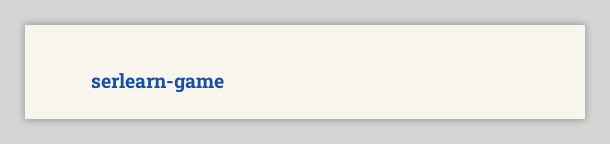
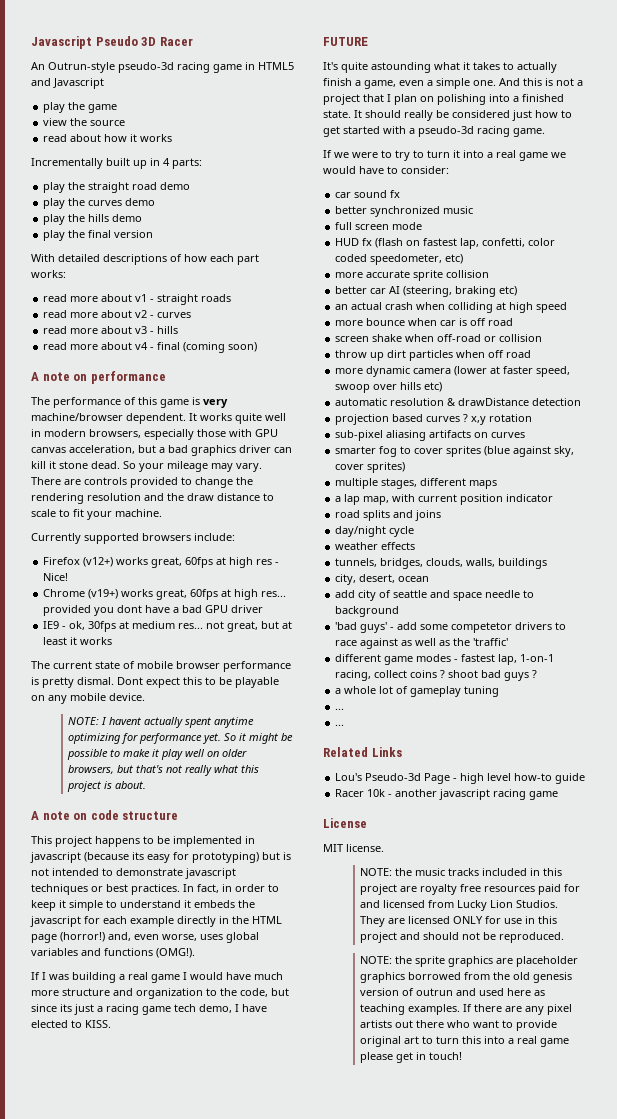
[91,73,224,93] serlearn-game -> [31,36,193,49] [31,62,294,73] [31,78,104,89] [43,102,118,113] [43,118,126,126] [43,134,173,142] [31,158,202,169] [43,182,191,193] [43,198,156,209] [43,214,143,225] [43,230,154,241] [31,254,259,265] [31,270,66,278] [43,294,232,305] [43,310,192,318] [43,326,179,334] [43,342,258,353] [31,371,166,384] [31,397,228,408] [31,413,286,424] [31,429,278,440] [31,445,292,456] [31,461,262,472] [31,477,253,488] [31,493,274,504] [31,509,162,520] [31,533,235,544] [43,557,280,568] [43,573,69,581] [43,589,287,600] [43,605,264,616] [43,621,293,632] [43,637,113,645] [31,661,291,672] [31,677,279,688] [31,693,145,704] [68,717,255,728] [68,733,294,744] [67,749,248,760] [68,765,260,776] [67,781,147,792] [31,810,179,820] [31,836,255,847] [30,852,291,863] [31,868,236,879] [31,884,279,895] [31,900,255,911] [30,916,282,927] [31,932,259,943] [31,948,195,958] [31,972,283,983] [31,988,289,999] [31,1004,267,1015] [31,1020,111,1028] [323,37,368,46] [323,62,557,73] [323,78,583,89] [323,94,564,105] [323,110,572,121] [323,126,545,137] [323,150,566,161] [323,166,449,174] [335,190,401,198] [335,206,474,217] [335,222,423,230] [335,238,556,249] [335,254,464,265] [335,270,490,281] [335,286,518,297] [335,302,568,313] [335,318,514,326] [335,334,543,342] [335,350,532,361] [335,366,571,377] [335,382,443,393] [335,398,582,406] [335,414,533,425] [335,430,526,441] [335,446,575,457] [335,462,406,473] [335,478,498,489] [335,494,554,505] [335,510,442,521] [335,526,415,537] [335,542,416,550] [335,558,548,569] [335,574,430,585] [335,590,535,601] [335,606,400,617] [335,622,567,633] [335,638,509,649] [335,654,555,665] [335,670,538,681] [335,686,500,697] [335,708,345,710] [335,724,345,726] [323,747,402,757] [335,773,586,784] [335,789,559,800] [323,818,367,828] [323,844,384,852] [360,868,563,876] [360,884,581,895] [360,900,559,911] [360,916,558,927] [360,932,565,943] [360,956,579,967] [360,972,573,983] [360,988,546,996] [360,1004,573,1015] [360,1020,558,1031] [360,1036,570,1047] [360,1052,463,1063] Javascript Pseudo 3D Racer // An Outrun-style pseudo-3d racing game in HTML5 and Javascript // play the game // view the source // read about how it works // Incrementally built up in 4 parts: // play the straight road demo // play the curves demo // play the hills demo // play the final version // With detailed descriptions of how each part works: // read more about v1 - straight roads // read more about v2 - curves // read more about v3 - hills // read more about v4 - final (coming soon) // A note on performance // The performance of this game is very machine/browser dependent. It works quite well in modern browsers, especially those with GPU canvas acceleration, but a bad graphics driver can kill it stone dead. So your mileage may vary. There are controls provided to change the rendering resolution and the draw distance to scale to fit your machine. // Currently supported browsers include: // Firefox (v12+) works great, 60fps at high res - Nice! // Chrome (v19+) works great, 60fps at high res... provided you dont have a bad GPU driver // IE9 - ok, 30fps at medium res... not great, but at least it works // The current state of mobile browser performance is pretty dismal. Dont expect this to be playable on any mobile device. // NOTE: I havent actually spent anytime optimizing for performance yet. So it might be possible to make it play well on older browsers, but that's not really what this project is about. // A note on code structure // This project happens to be implemented in javascript (because its easy for prototyping) but is not intended to demonstrate javascript techniques or best practices. In fact, in order to keep it simple to understand it embeds the javascript for each example directly in the HTML page (horror!) and, even worse, uses global variables and functions (OMG!). // If I was building a real game I would have much more structure and organization to the code, but since its just a racing game tech demo, I have elected to KISS. // FUTURE // It's quite astounding what it takes to actually finish a game, even a simple one. And this is not a project that I plan on polishing into a finished state. It should really be considered just how to get started with a pseudo-3d racing game. // If we were to try to turn it into a real game we would have to consider: // car sound fx // better synchronized music // full screen mode // HUD fx (flash on fastest lap, confetti, color coded speedometer, etc) // more accurate sprite collision // better car AI (steering, braking etc) // an actual crash when colliding at high speed // more bounce when car is off road // screen shake when off-road or collision // throw up dirt particles when off road // more dynamic camera (lower at faster speed, swoop over hills etc) // automatic resolution & drawDistance detection // projection based curves ? x,y rotation // sub-pixel aliasing artifacts on curves // smarter fog to cover sprites (blue against sky, cover sprites) // multiple stages, different maps // a lap map, with current position indicator // road splits and joins // day/night cycle // weather effects // tunnels, bridges, clouds, walls, buildings // city, desert, ocean // add city of seattle and space needle to background // 'bad guys' - add some competetor drivers to race against as well as the 'traffic' // different game modes - fastest lap, 1-on-1 racing, collect coins ? shoot bad guys ? // a whole lot of gameplay tuning // ... // ... // Related Links // Lou's Pseudo-3d Page - high level how-to guide // Racer 10k - another javascript racing game // License // MIT license. // NOTE: the music tracks included in this project are royalty free resources paid for and licensed from Lucky Lion Studios. They are licensed ONLY for use in this project and should not be reproduced. // NOTE: the sprite graphics are placeholder graphics borrowed from the old genesis version of outrun and used here as teaching examples. If there are any pixel artists out there who want to provide original art to turn this into a real game please get in touch!

